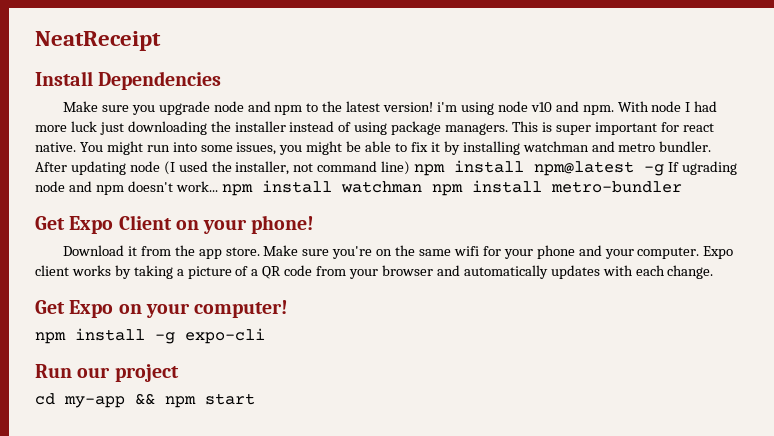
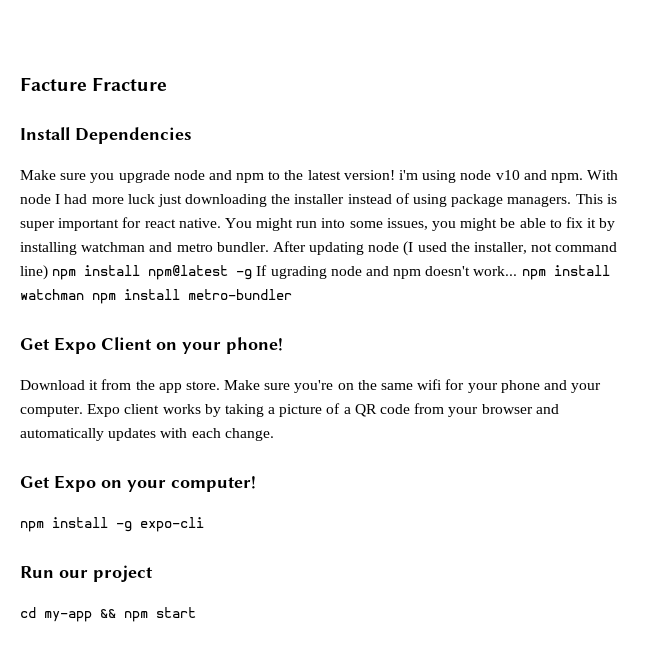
[35,31,161,51] NeatReceipt -> [20,77,168,91] Facture Fracture

